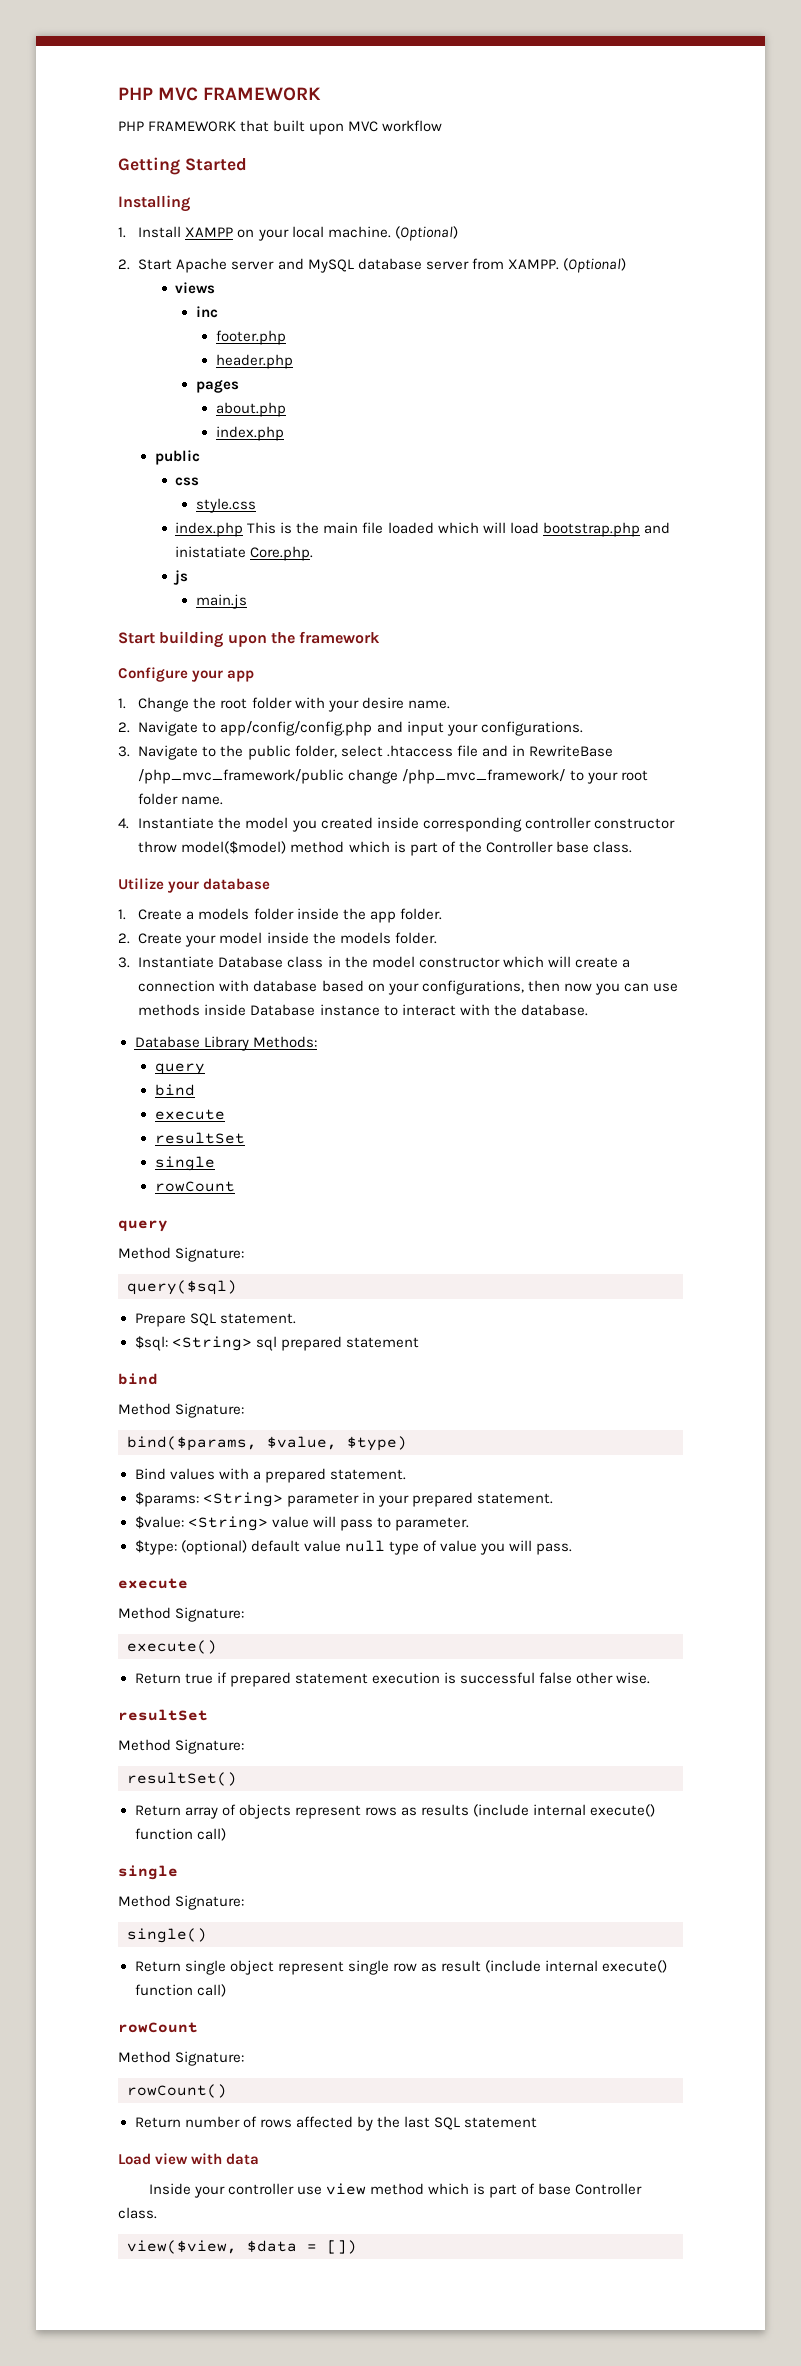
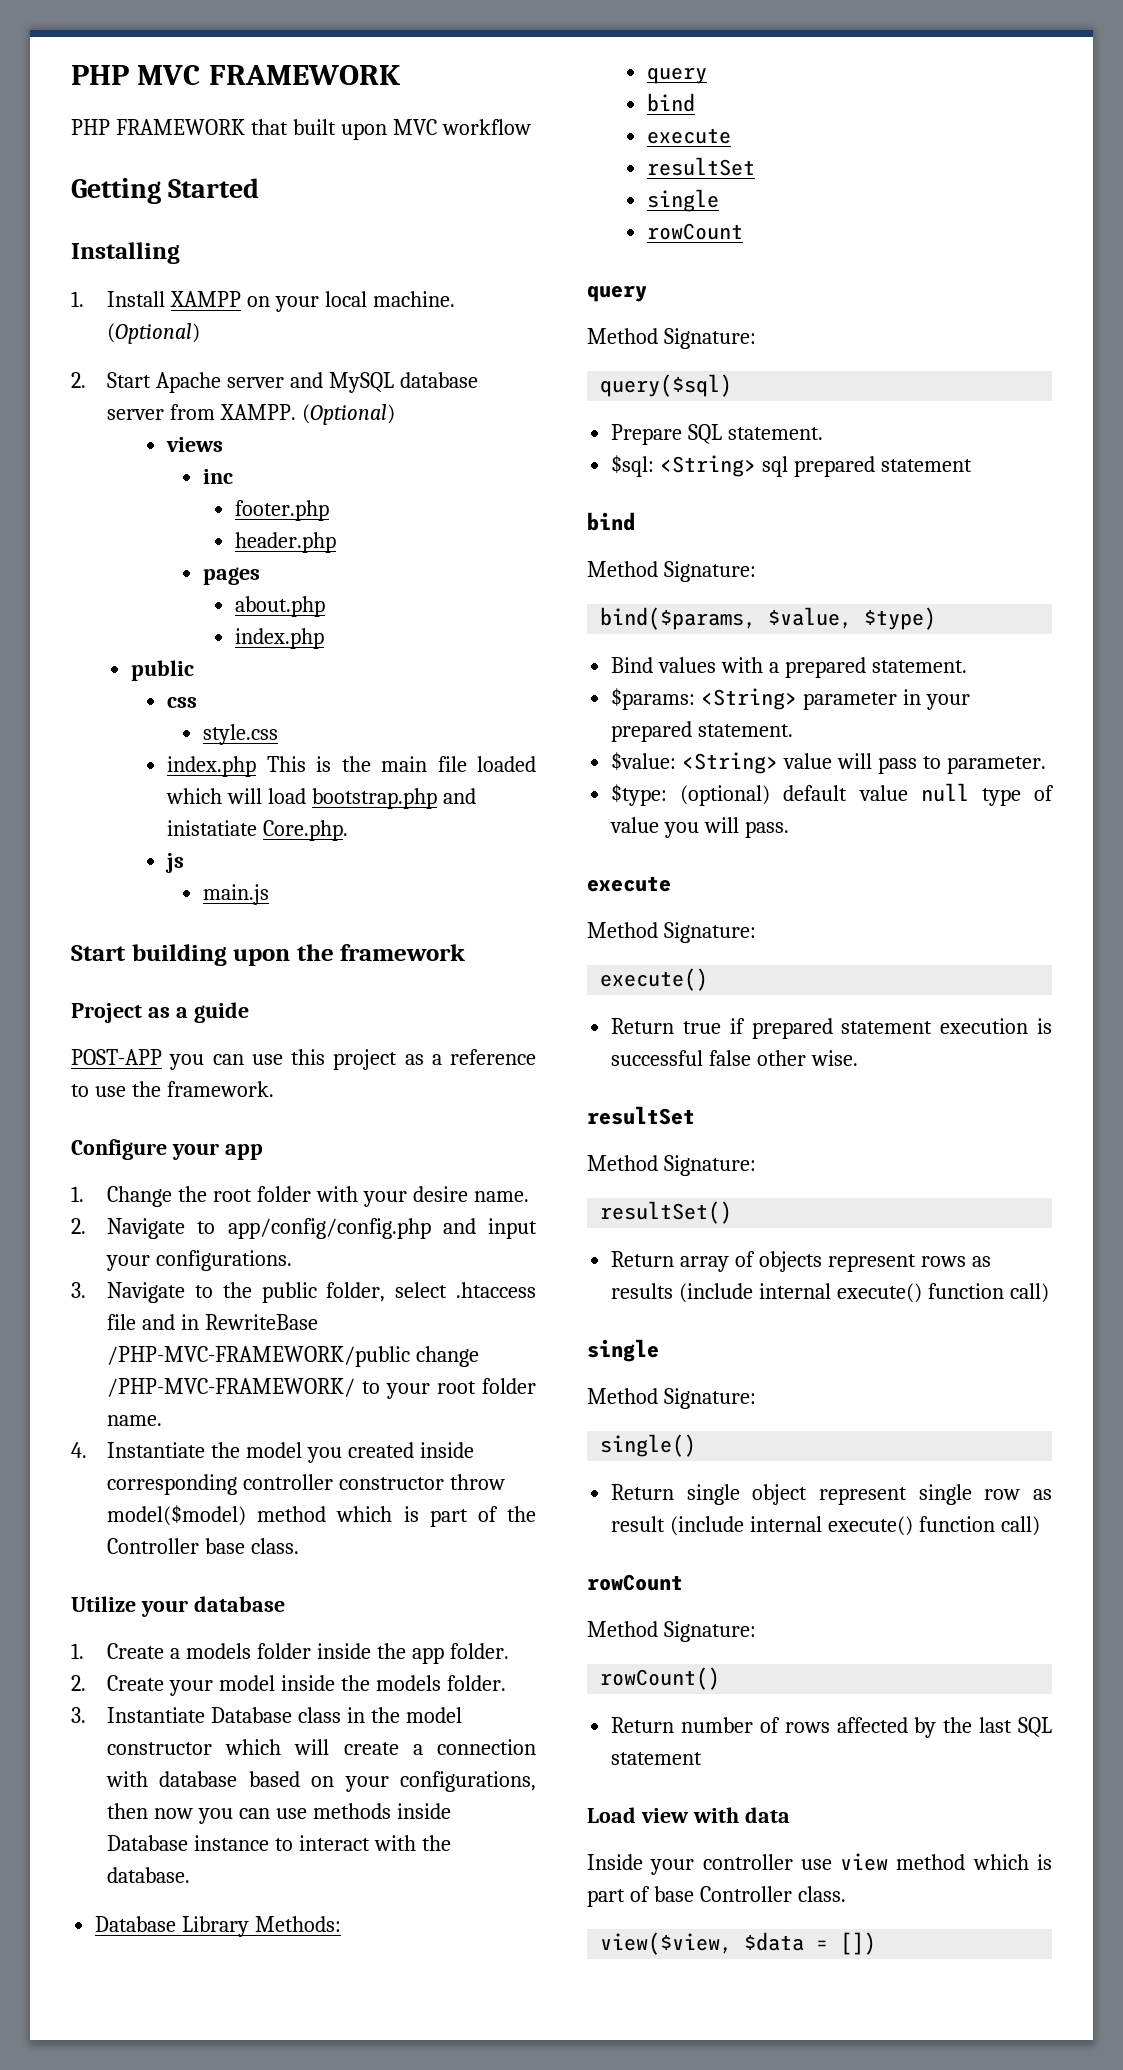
(381, 637) none -> [71,1002,249,1023] [71,1049,536,1070] [71,1081,274,1097] // Project as a guide // POST-APP you can use this project as a reference to use the framework.
[138,769,566,784] /php_mvc_framework/public change /php_mvc_framework/ -> [106,1346,479,1367] [106,1378,355,1397] /PHP-MVC-FRAMEWORK/public change /PHP-MVC-FRAMEWORK/

